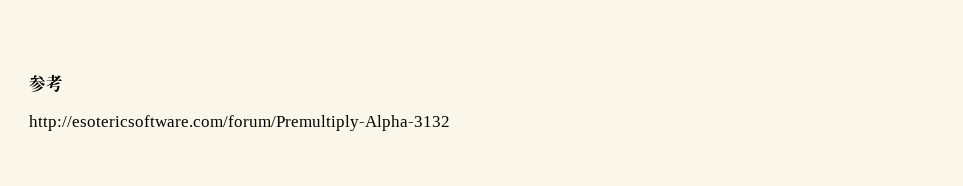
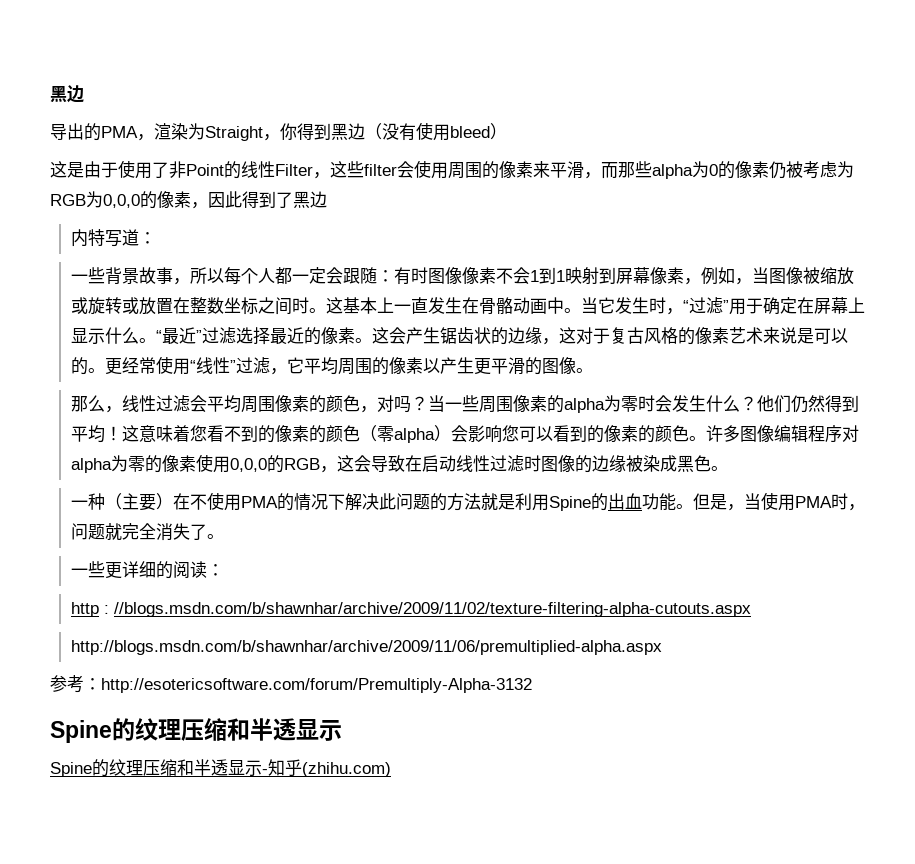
[29,74,63,92] [29,115,450,131] 参考 // http://esotericsoftware.com/forum/Premultiply-Alpha-3132 -> [50,85,84,103] [50,122,507,141] [50,160,854,179] [50,191,327,209] [70,229,156,247] [70,267,854,285] [70,297,865,315] [70,327,848,345] [70,356,593,375] [70,395,859,413] [70,425,859,443] [70,454,728,473] [70,492,865,511] [70,523,224,541] [70,561,224,579] [70,602,751,617] [70,640,662,655] [50,675,532,693] [50,718,342,743] [50,759,391,777] 黑边 // 导出的PMA，渲染为Straight，你得到黑边（没有使用bleed） // 这是由于使用了非Point的线性Filter，这些filter会使用周围的像素来平滑，而那些alpha为0的像素仍被考虑为RGB为0,0,0的像素，因此得到了黑边 // 内特写道： // 一些背景故事，所以每个人都一定会跟随：有时图像像素不会1到1映射到屏幕像素，例如，当图像被缩放或旋转或放置在整数坐标之间时。这基本上一直发生在骨骼动画中。当它发生时，“过滤”用于确定在屏幕上显示什么。“最近”过滤选择最近的像素。这会产生锯齿状的边缘，这对于复古风格的像素艺术来说是可以的。更经常使用“线性”过滤，它平均周围的像素以产生更平滑的图像。 // 那么，线性过滤会平均周围像素的颜色，对吗？当一些周围像素的alpha为零时会发生什么？他们仍然得到平均！这意味着您看不到的像素的颜色（零alpha）会影响您可以看到的像素的颜色。许多图像编辑程序对alpha为零的像素使用0,0,0的RGB，这会导致在启动线性过滤时图像的边缘被染成黑色。 // 一种（主要）在不使用PMA的情况下解决此问题的方法就是利用Spine的出血功能。但是，当使用PMA时，问题就完全消失了。 // 一些更详细的阅读： // http : //blogs.msdn.com/b/shawnhar/archive/2009/11/02/texture-filtering-alpha-cutouts.aspx // http://blogs.msdn.com/b/shawnhar/archive/2009/11/06/premultiplied-alpha.aspx // 参考：http://esotericsoftware.com/forum/Premultiply-Alpha-3132 // Spine的纹理压缩和半透显示 // Spine的纹理压缩和半透显示-知乎(zhihu.com)

